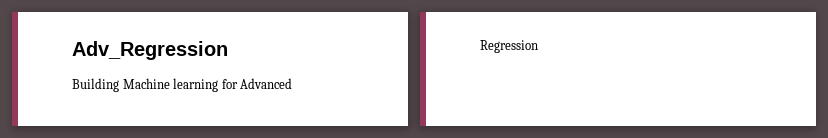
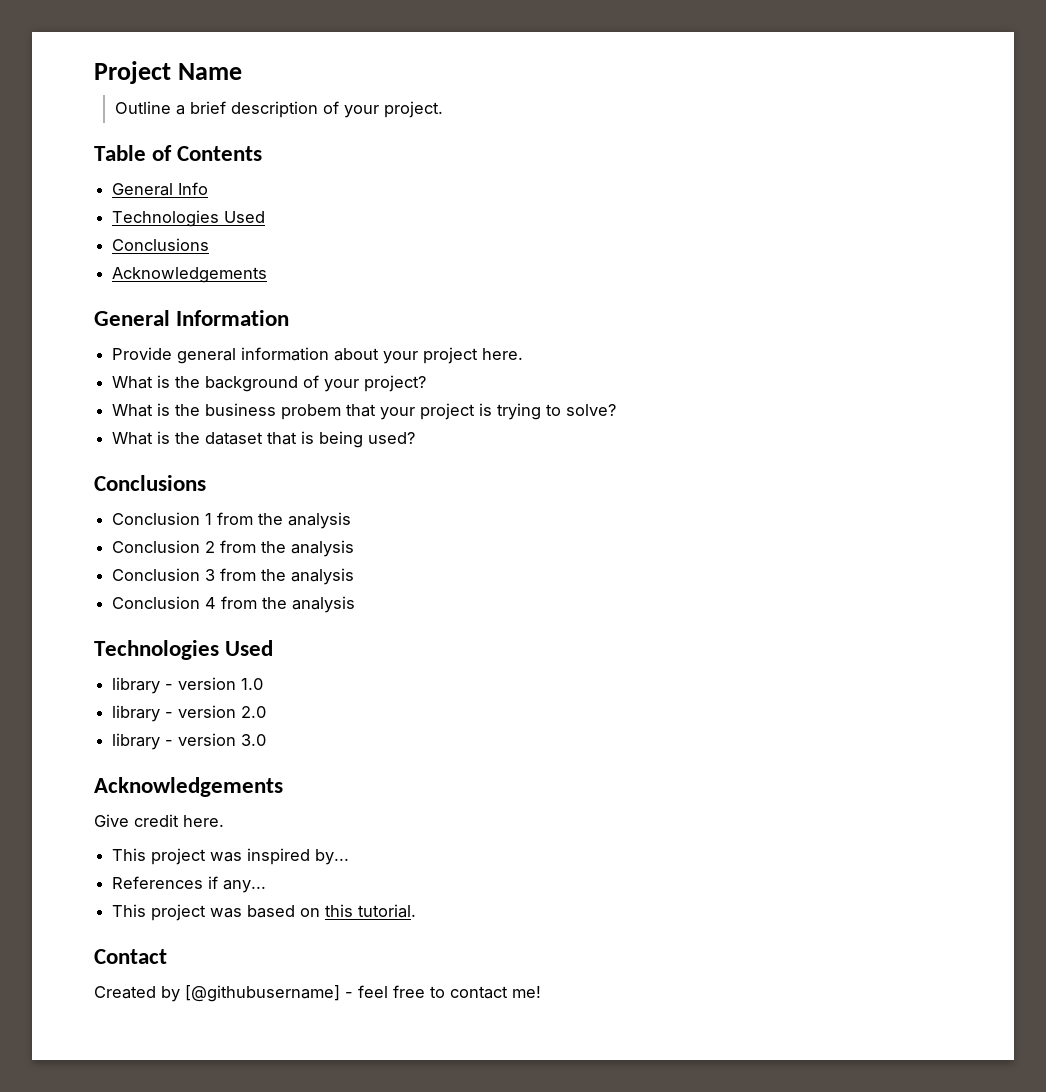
[72,41,228,60] [72,78,293,92] [480,40,538,53] Adv_Regression // Building Machine learning for Advanced Regression -> [94,61,243,84] [114,101,443,118] [94,145,263,161] [112,182,209,196] [112,210,266,227] [112,238,210,251] [112,267,268,283] [94,310,290,326] [112,347,524,364] [112,375,427,392] [112,403,617,420] [112,431,416,448] [94,475,206,491] [112,512,352,529] [112,540,355,557] [112,568,355,585] [112,596,356,613] [94,640,274,660] [112,677,264,694] [112,705,267,722] [112,733,267,750] [94,777,283,797] [94,814,224,827] [112,848,350,865] [112,876,267,893] [112,904,417,921] [94,949,167,964] [94,985,541,1002] Project Name // Outline a brief description of your project. // Table of Contents // General Info // Technologies Used // Conclusions // Acknowledgements // General Information // Provide general information about your project here. // What is the background of your project? // What is the business probem that your project is trying to solve? // What is the dataset that is being used? // Conclusions // Conclusion 1 from the analysis // Conclusion 2 from the analysis // Conclusion 3 from the analysis // Conclusion 4 from the analysis // Technologies Used // library - version 1.0 // library - version 2.0 // library - version 3.0 // Acknowledgements // Give credit here. // This project was inspired by... // References if any... // This project was based on this tutorial. // Contact // Created by [@githubusername] - feel free to contact me!

